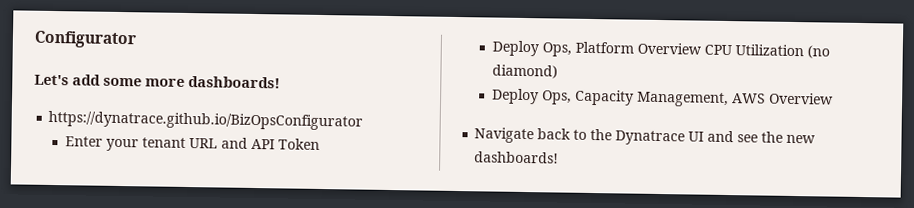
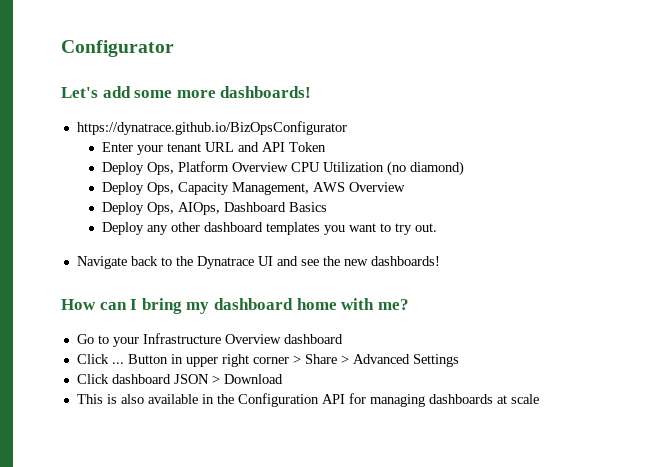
(835, 98) none -> [102,202,328,215] [102,222,438,235] // Deploy Ops, AIOps, Dashboard Basics // Deploy any other dashboard templates you want to try out.
(560, 157) none -> [61,298,409,314] [76,333,343,347] [76,354,459,367] [76,374,283,384] [76,393,539,407] // How can I bring my dashboard home with me? // Go to your Infrastructure Overview dashboard // Click ... Button in upper right corner > Share > Advanced Settings // Click dashboard JSON > Download // This is also available in the Configuration API for managing dashboards at scale

